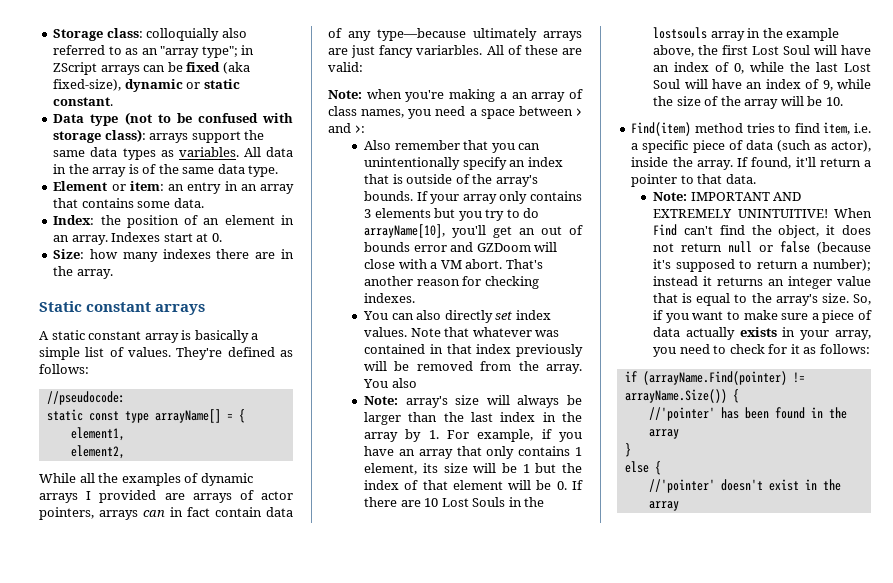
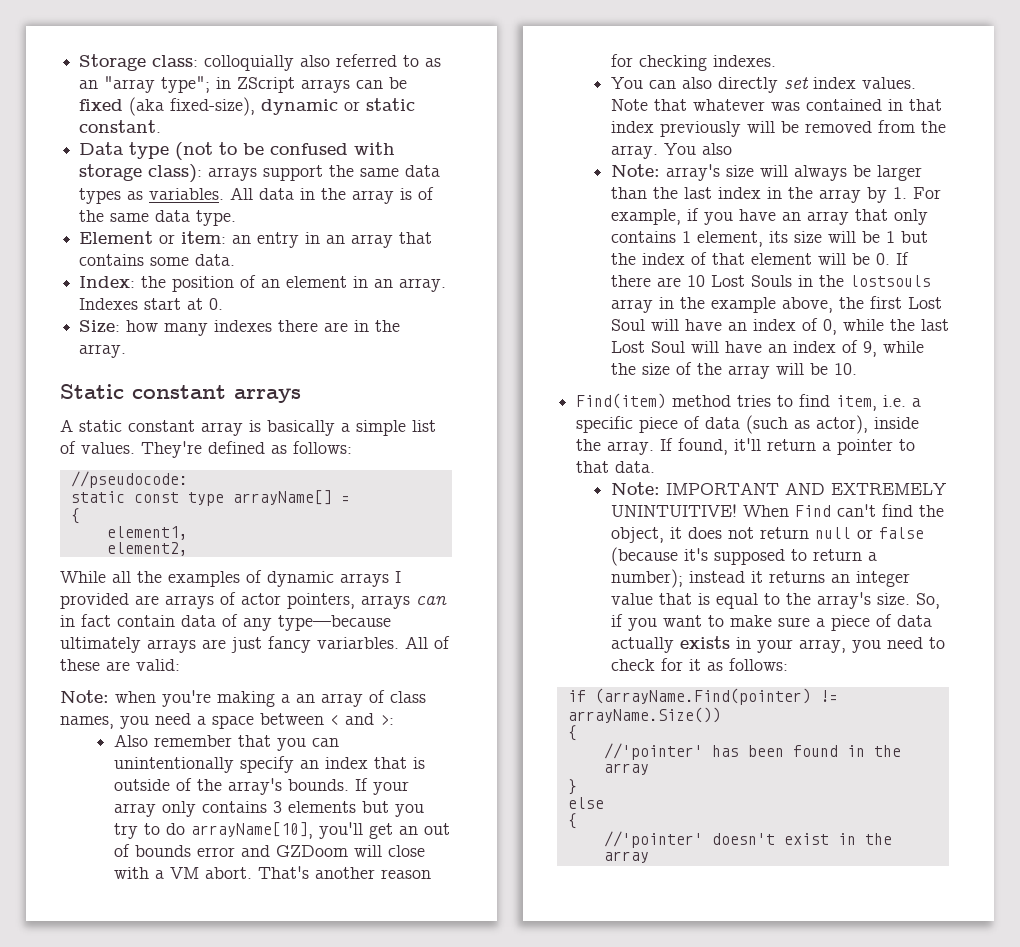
(233, 417) none -> (350, 499) //
[576,108,582,116] > -> [330,715,339,725] <
(727, 396) none -> (721, 715) //
(649, 467) none -> (604, 803) //

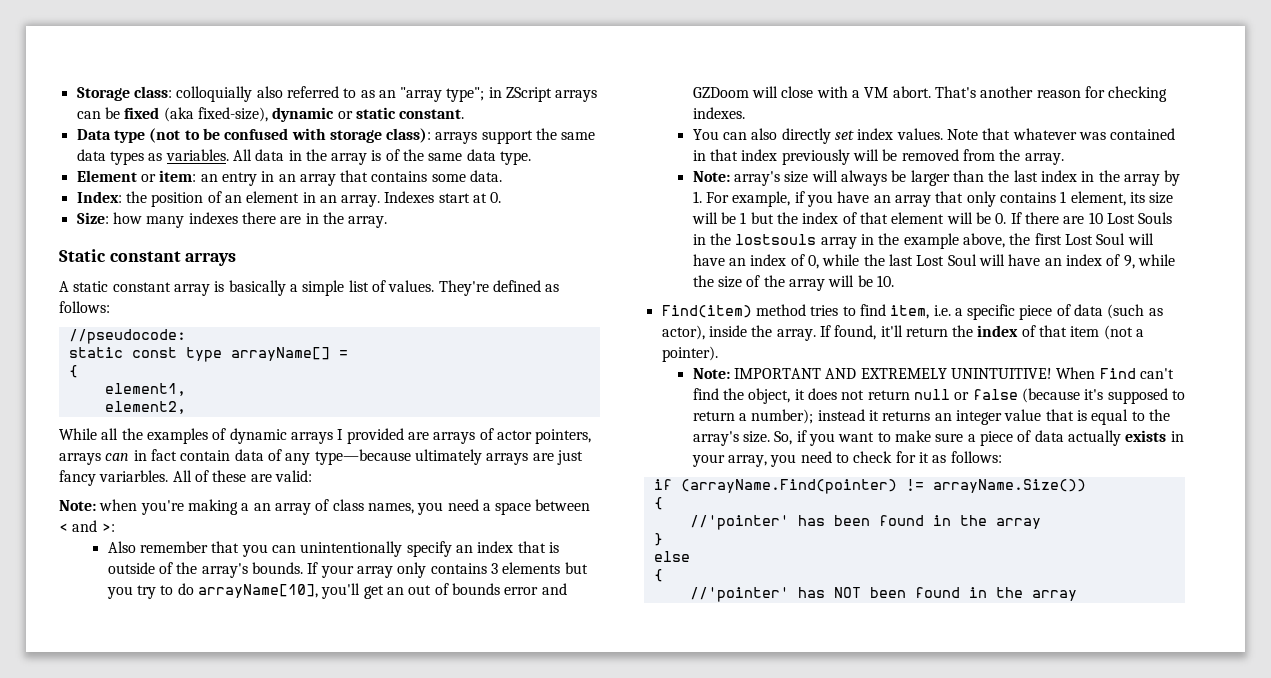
[663,143,732,155] You also -> (1064, 159) none
[822,439,916,455] [576,461,656,473] a pointer to that data. -> [952,325,1145,340] [661,346,718,362] the index of that item (not a pointer).
[711,833,829,845] doesn't exist -> [797,587,960,598] has NOT been found

